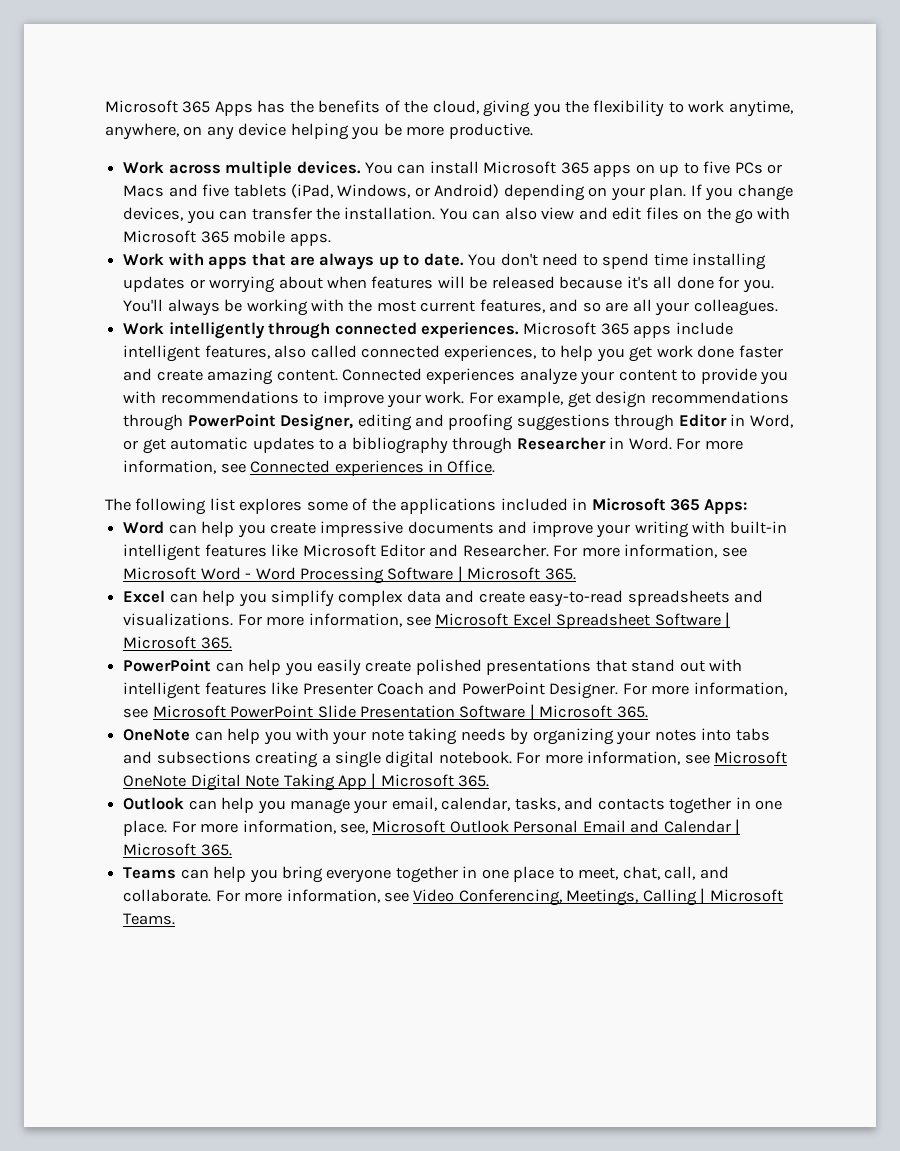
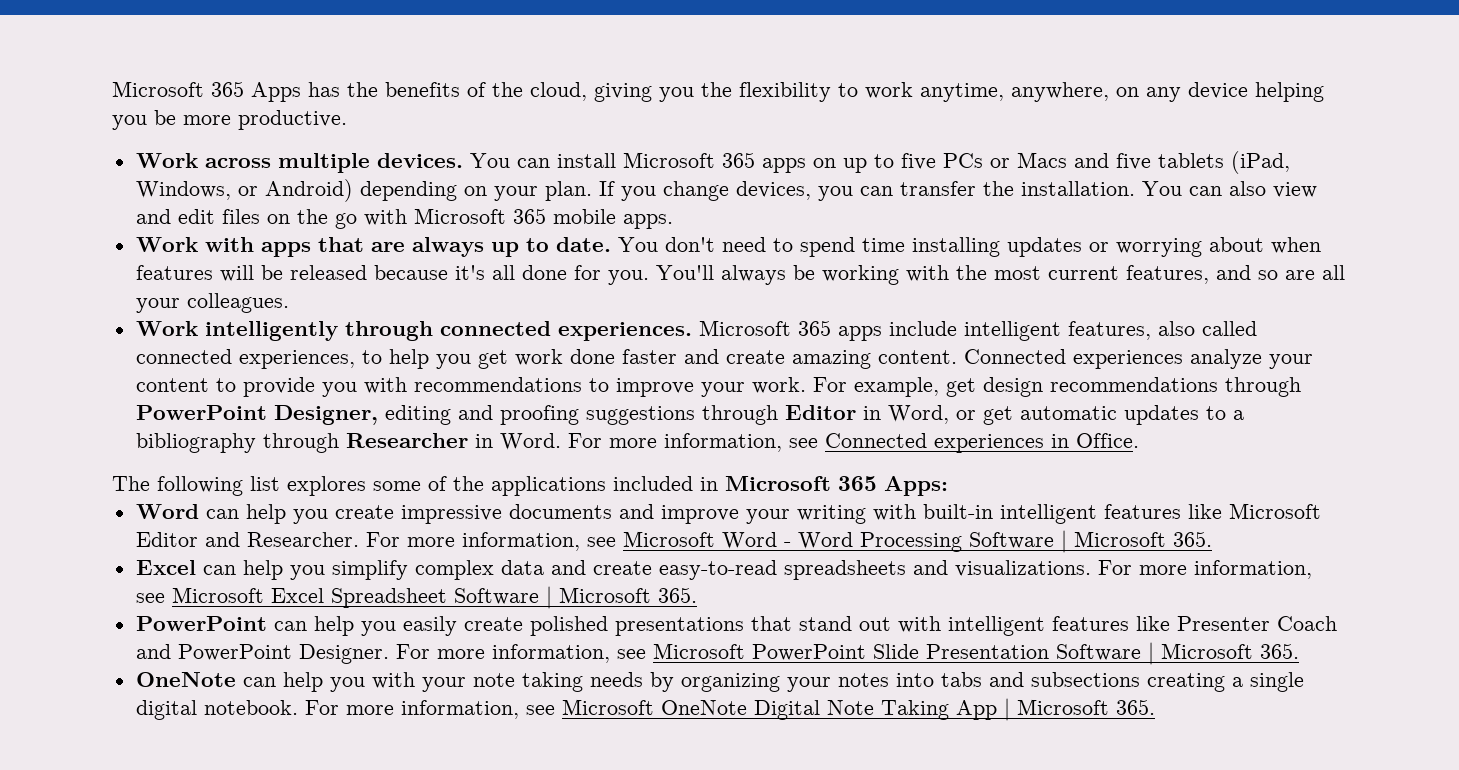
[123,797,783,814] [123,819,741,836] [123,843,232,856] [123,866,729,883] [123,888,783,906] [123,913,176,925] // Outlook can help you manage your email, calendar, tasks, and contacts together in one place. For more information, see, Microsoft Outlook Personal Email and Calendar | Microsoft 365. // Teams can help you bring everyone together in one place to meet, chat, call, and collaborate. For more information, see Video Conferencing, Meetings, Calling | Microsoft Teams. -> (1155, 707) none

